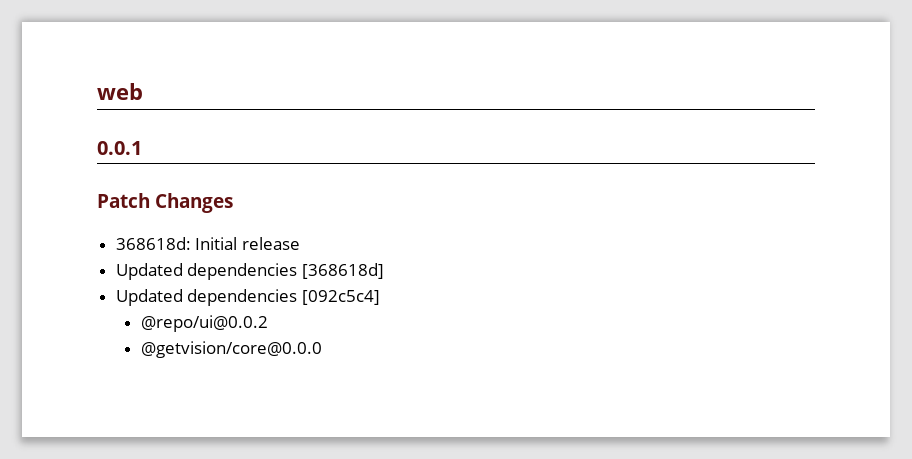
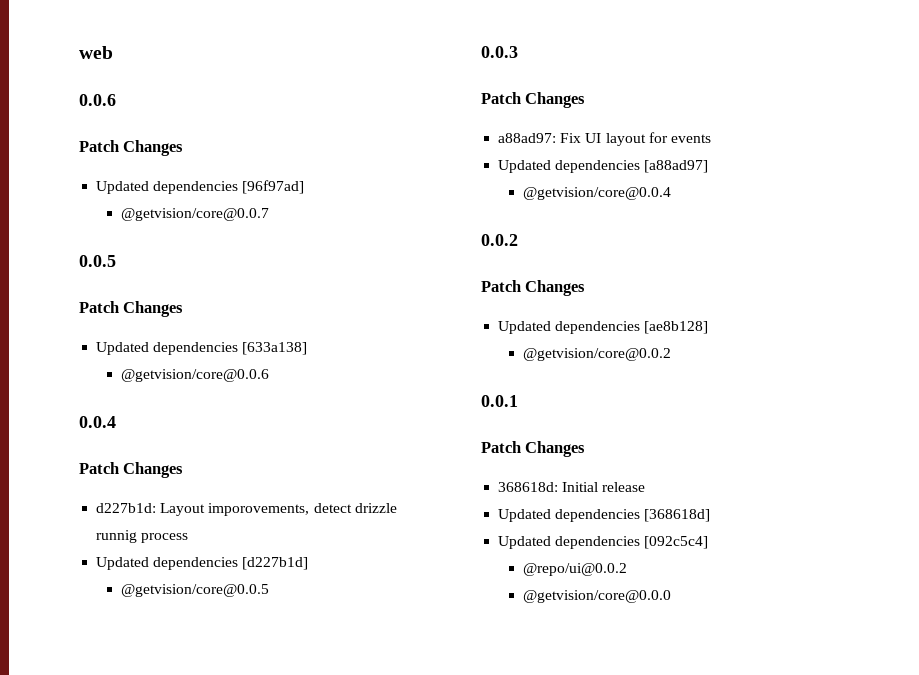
(143, 91) none -> [79,94,116,106] [79,140,184,156] [96,180,305,194] [121,208,270,221] [79,255,116,267] [79,301,184,317] [96,342,308,355] [121,369,270,382] [79,416,116,428] [79,462,184,478] [96,503,397,516] [96,530,189,543] [96,557,309,570] [121,584,270,597] [481,46,518,58] [481,92,586,108] [498,132,711,146] [498,160,709,173] [523,187,672,200] [481,234,518,246] [481,280,586,296] [498,321,709,334] [523,348,672,361] // 0.0.6 // Patch Changes // Updated dependencies [96f97ad] // @getvision/core@0.0.7 // 0.0.5 // Patch Changes // Updated dependencies [633a138] // @getvision/core@0.0.6 // 0.0.4 // Patch Changes // d227b1d: Layout imporovements, detect drizzle runnig process // Updated dependencies [d227b1d] // @getvision/core@0.0.5 // 0.0.3 // Patch Changes // a88ad97: Fix UI layout for events // Updated dependencies [a88ad97] // @getvision/core@0.0.4 // 0.0.2 // Patch Changes // Updated dependencies [ae8b128] // @getvision/core@0.0.2

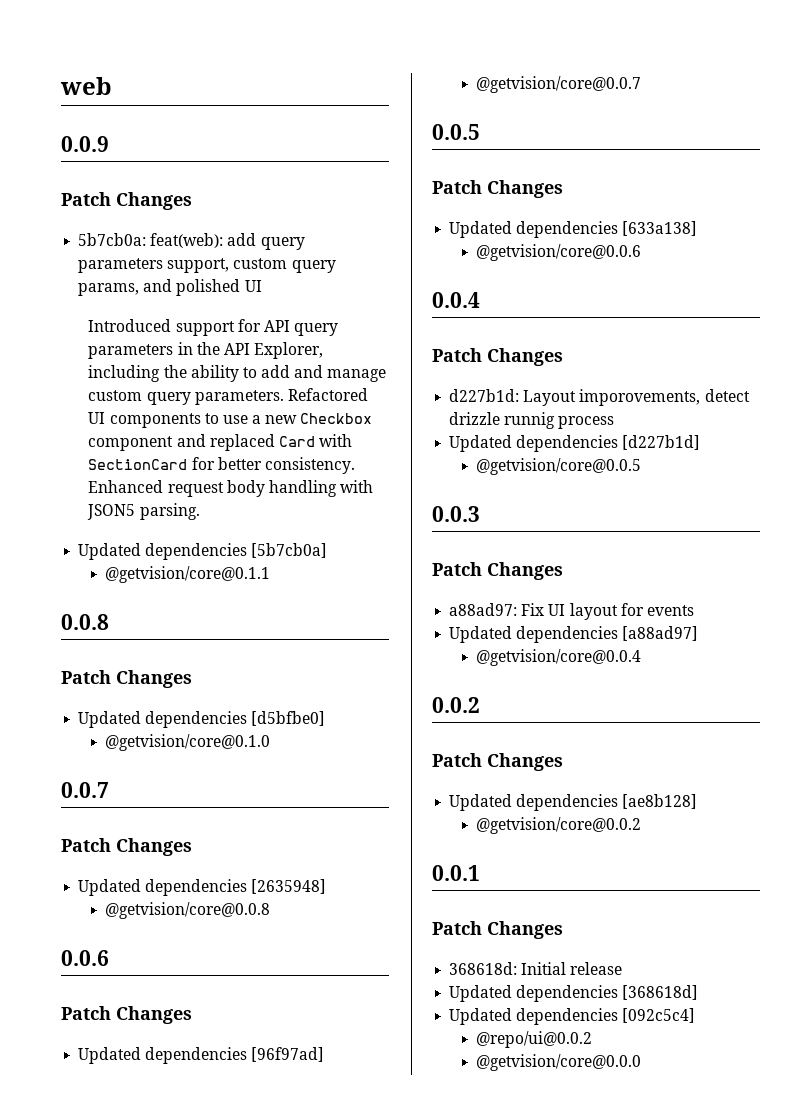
(113, 52) none -> [61,136,109,152] [61,192,192,210] [78,233,305,250] [78,258,336,273] [78,279,262,296] [88,319,339,336] [88,342,324,359] [88,365,387,382] [88,388,368,405] [88,412,373,428] [88,434,353,451] [88,457,355,474] [88,480,374,497] [87,503,200,520] [78,543,328,560] [105,566,271,583] [61,614,109,630] [61,670,192,688] [78,711,326,728] [105,734,271,751] [61,782,109,798] [61,838,192,856] [78,879,327,896] [105,902,271,919] // 0.0.9 // Patch Changes // 5b7cb0a: feat(web): add query parameters support, custom query params, and polished UI // Introduced support for API query parameters in the API Explorer, including the ability to add and manage custom query parameters. Refactored UI components to use a new Checkbox component and replaced Card with SectionCard for better consistency. Enhanced request body handling with JSON5 parsing. // Updated dependencies [5b7cb0a] // @getvision/core@0.1.1 // 0.0.8 // Patch Changes // Updated dependencies [d5bfbe0] // @getvision/core@0.1.0 // 0.0.7 // Patch Changes // Updated dependencies [2635948] // @getvision/core@0.0.8

